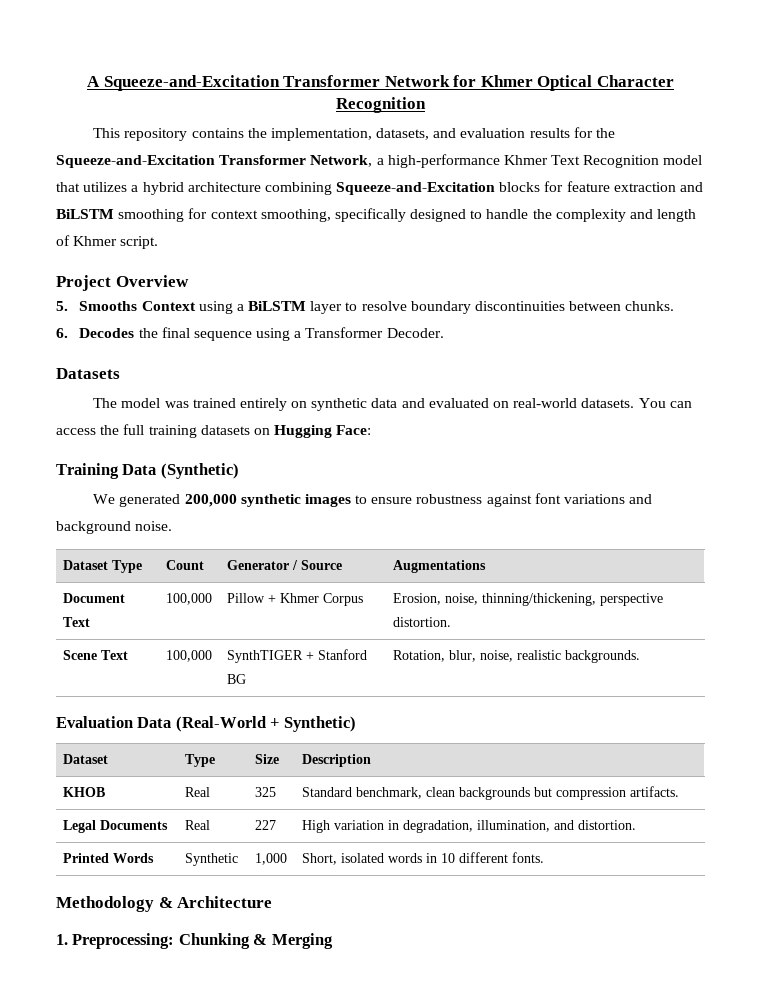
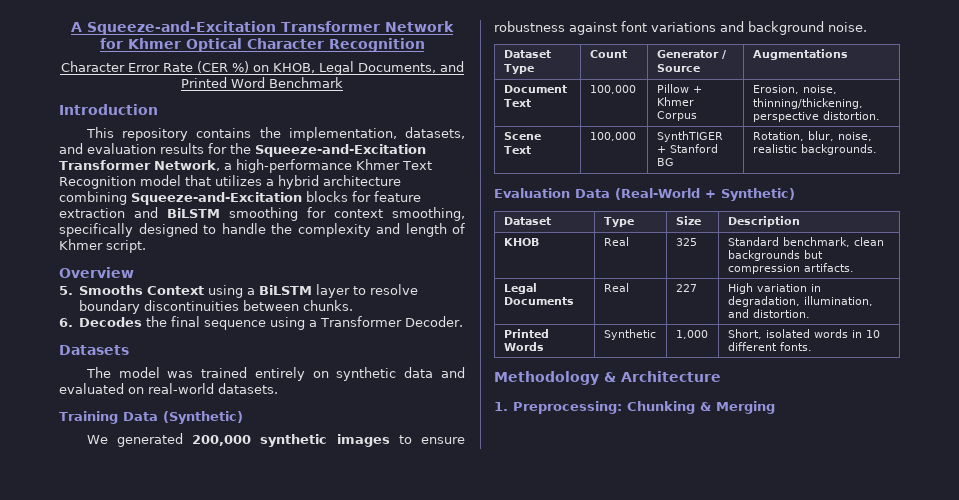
(426, 105) none -> [60,61,464,75] [181,77,343,88] [59,104,158,115] // Character Error Rate (CER %) on KHOB, Legal Documents, and Printed Word Benchmark // Introduction
[56,275,111,291] Project -> (146, 246) none
[638,398,692,408] [56,424,372,438] You can access the full training datasets on Hugging Face: -> (278, 388) none

